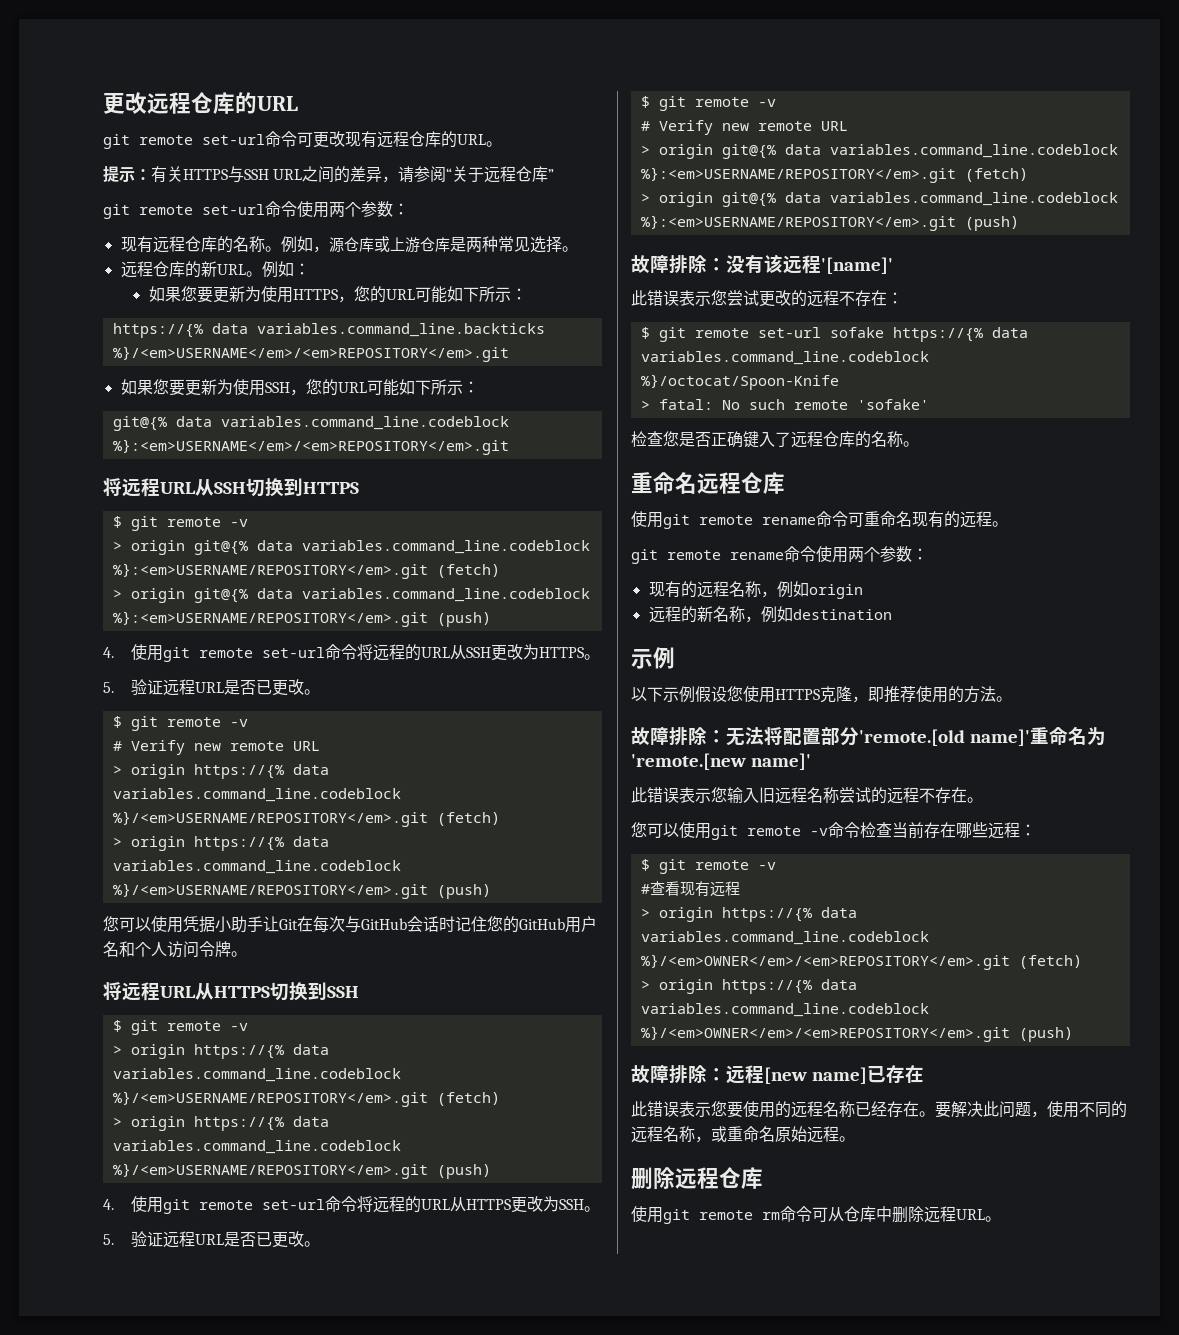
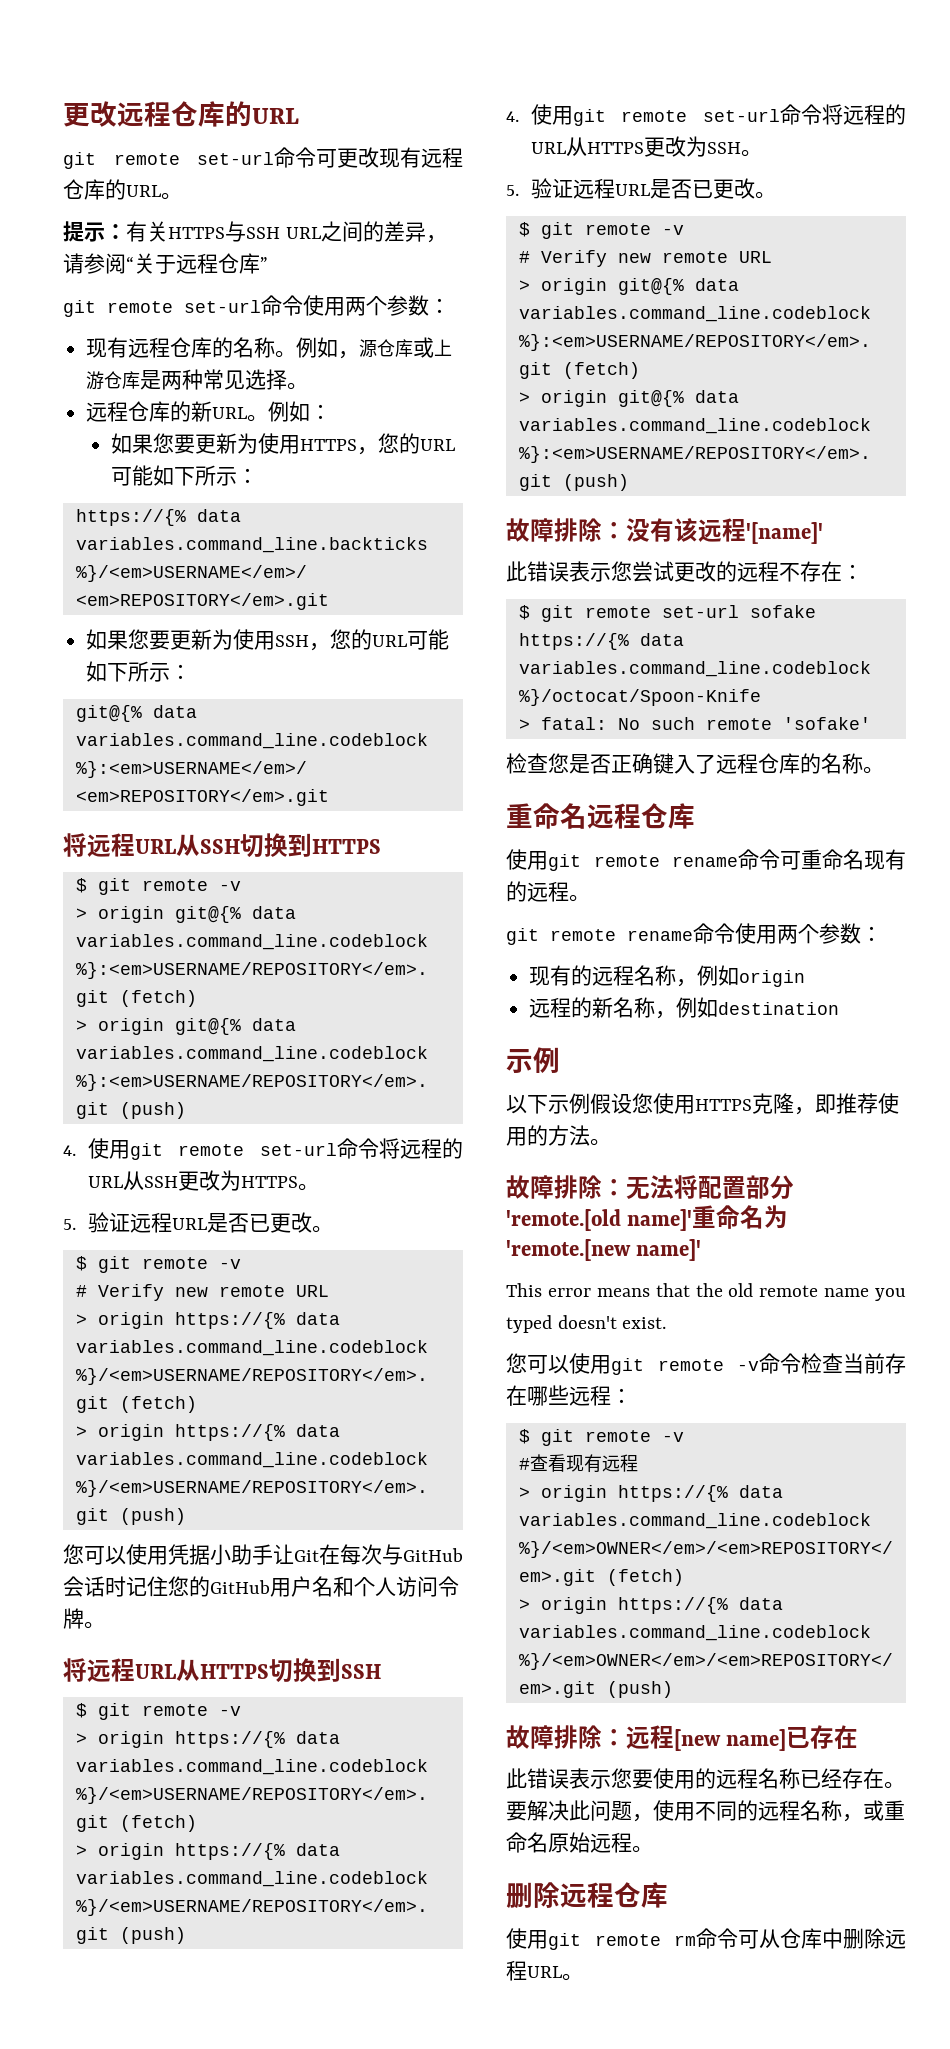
[631,787,983,804] 此错误表示您输入旧远程名称尝试的远程不存在。 -> [506,1283,906,1301] [506,1315,667,1333] This error means that the old remote name you typed doesn't exist.

